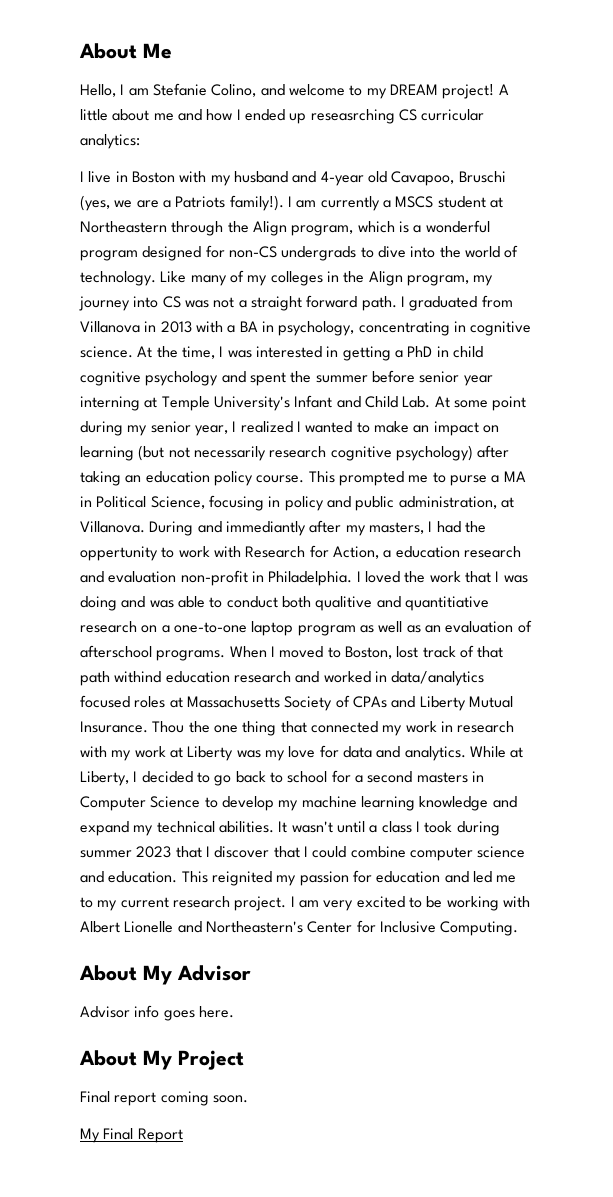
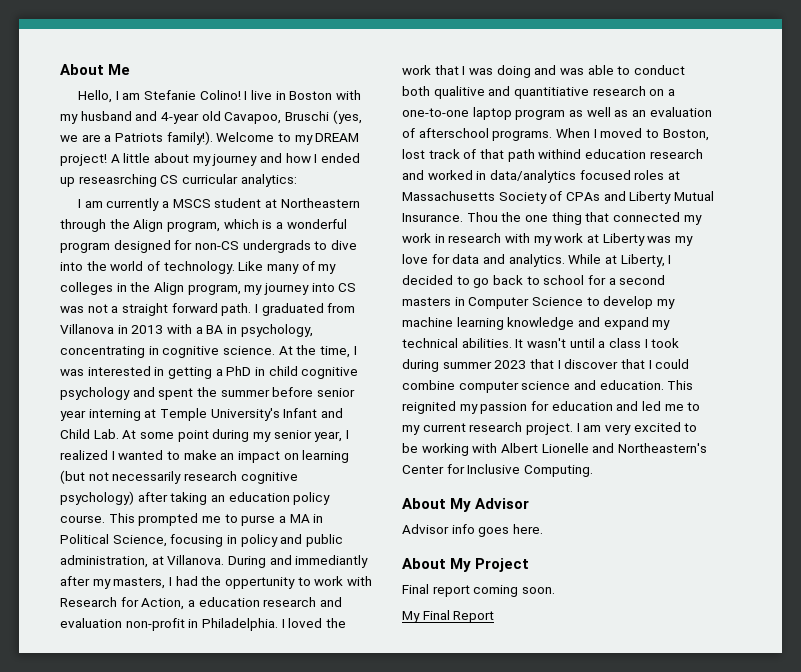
[211,84,509,99] [80,109,485,124] [80,134,140,149] Colino, and welcome to my DREAM project! A little about me and how I ended up reseasrching CS curricular analytics: // -> [199,90,241,100] Colino!
(284, 203) none -> [216,132,360,145] [60,153,360,166] [60,174,297,187] Welcome to my DREAM project! A little about my journey and how I ended up reseasrching CS curricular analytics: //

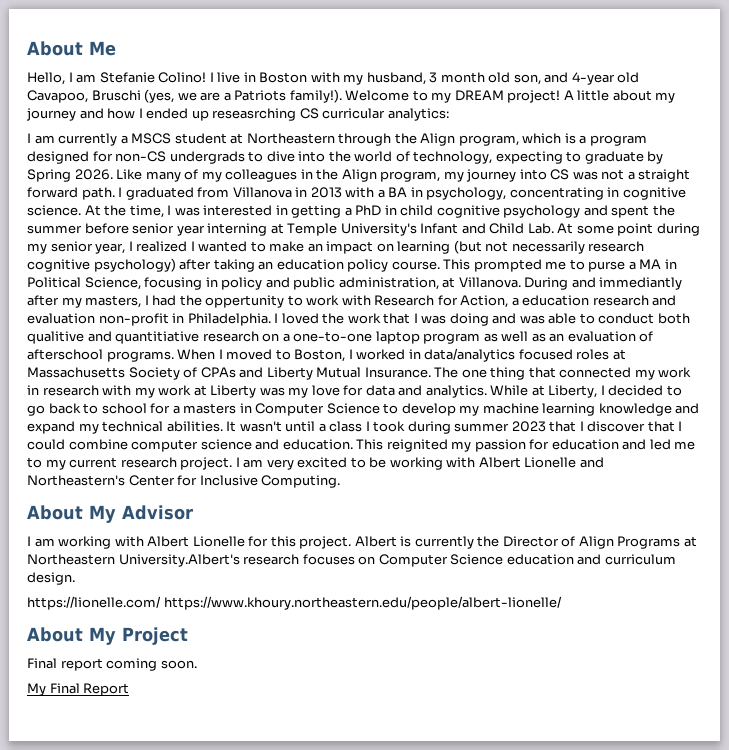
[80,111,132,121] husband -> [366,72,541,85] husband, 3 month old son,
[286,219,347,229] wonderful -> (587, 139) none
[163,261,235,274] technology. -> [413,151,664,164] [27,169,113,182] technology, expecting to graduate by Spring 2026.
[60,282,113,295] colleges -> [225,169,298,182] colleagues
[402,149,703,162] [402,170,424,180] lost track of that path withind education research and -> [348,349,353,359] I
[466,212,522,222] Thou the -> [434,367,459,378] The
[619,275,666,285] second -> (180, 409) none
[402,524,543,537] Advisor info goes here. -> [27,536,697,549] [27,554,676,567] [27,572,75,585] [27,596,562,610] I am working with Albert Lionelle for this project. Albert is currently the Director of Align Programs at Northeastern University.Albert's research focuses on Computer Science education and curriculum design. // https://lionelle.com/ https://www.khoury.northeastern.edu/people/albert-lionelle/

